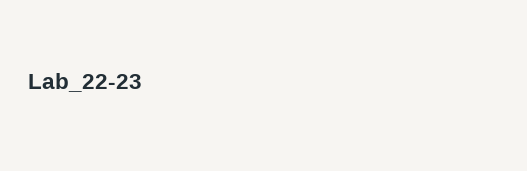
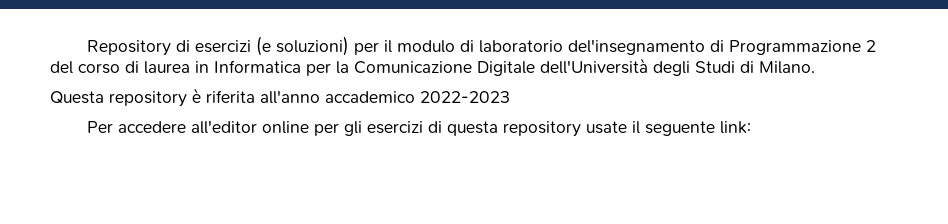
[28,73,142,92] Lab_22-23 -> [87,36,877,56] [50,58,815,76] [50,88,510,107] [87,120,752,137] Repository di esercizi (e soluzioni) per il modulo di laboratorio del'insegnamento di Programmazione 2 del corso di laurea in Informatica per la Comunicazione Digitale dell'Università degli Studi di Milano. // Questa repository è riferita all'anno accademico 2022-2023 // Per accedere all'editor online per gli esercizi di questa repository usate il seguente link:

